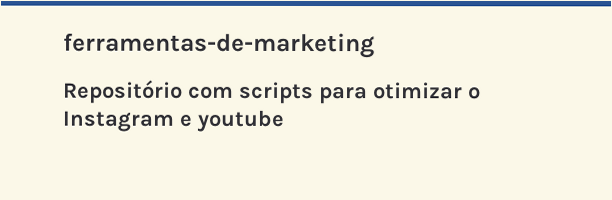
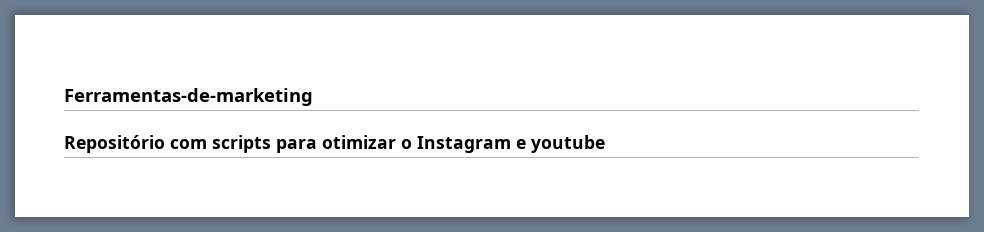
[63,32,375,59] ferramentas-de-marketing -> [64,88,313,106] Ferramentas-de-marketing

